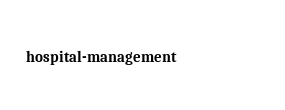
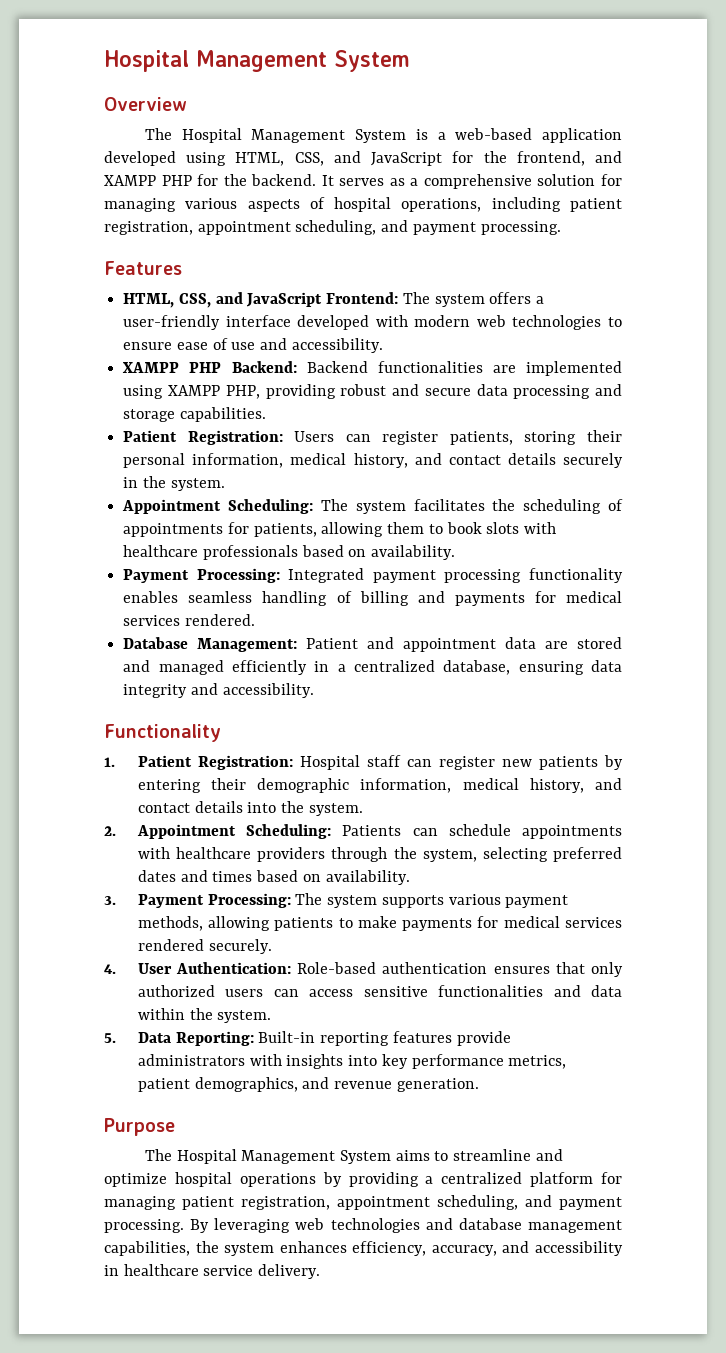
[26,50,177,65] hospital-management -> [104,50,410,72] [104,97,187,111] [144,128,623,143] [104,151,622,166] [104,174,622,189] [104,197,622,212] [104,220,561,235] [104,261,182,275] [123,292,545,308] [123,315,622,330] [123,338,383,353] [122,361,622,376] [123,384,622,399] [123,407,266,422] [123,430,622,445] [123,453,623,468] [123,476,225,491] [122,499,623,514] [123,522,557,537] [123,545,456,560] [123,568,623,583] [123,591,622,606] [123,614,255,626] [123,637,622,652] [123,660,622,675] [123,683,314,698] [104,724,221,742] [104,755,623,770] [137,778,622,793] [137,801,363,816] [104,824,622,839] [137,847,623,862] [137,870,410,885] [104,893,569,908] [137,916,622,931] [137,939,272,954] [104,962,624,977] [137,985,623,997] [137,1008,272,1023] [104,1031,511,1046] [137,1054,567,1069] [137,1077,479,1092] [104,1118,175,1136] [144,1149,563,1164] [104,1172,622,1187] [104,1195,622,1210] [104,1218,622,1233] [104,1241,623,1256] [104,1264,321,1279] Hospital Management System // Overview // The Hospital Management System is a web-based application developed using HTML, CSS, and JavaScript for the frontend, and XAMPP PHP for the backend. It serves as a comprehensive solution for managing various aspects of hospital operations, including patient registration, appointment scheduling, and payment processing. // Features // HTML, CSS, and JavaScript Frontend: The system offers a user-friendly interface developed with modern web technologies to ensure ease of use and accessibility. // XAMPP PHP Backend: Backend functionalities are implemented using XAMPP PHP, providing robust and secure data processing and storage capabilities. // Patient Registration: Users can register patients, storing their personal information, medical history, and contact details securely in the system. // Appointment Scheduling: The system facilitates the scheduling of appointments for patients, allowing them to book slots with healthcare professionals based on availability. // Payment Processing: Integrated payment processing functionality enables seamless handling of billing and payments for medical services rendered. // Database Management: Patient and appointment data are stored and managed efficiently in a centralized database, ensuring data integrity and accessibility. // Functionality // 1. Patient Registration: Hospital staff can register new patients by entering their demographic information, medical history, and contact details into the system. // 2. Appointment Scheduling: Patients can schedule appointments with healthcare providers through the system, selecting preferred dates and times based on availability. // 3. Payment Processing: The system supports various payment methods, allowing patients to make payments for medical services rendered securely. // 4. User Authentication: Role-based authentication ensures that only authorized users can access sensitive functionalities and data within the system. // 5. Data Reporting: Built-in reporting features provide administrators with insights into key performance metrics, patient demographics, and revenue generation. // Purpose // The Hospital Management System aims to streamline and optimize hospital operations by providing a centralized platform for managing patient registration, appointment scheduling, and payment processing. By leveraging web technologies and database management capabilities, the system enhances efficiency, accuracy, and accessibility in healthcare service delivery.

